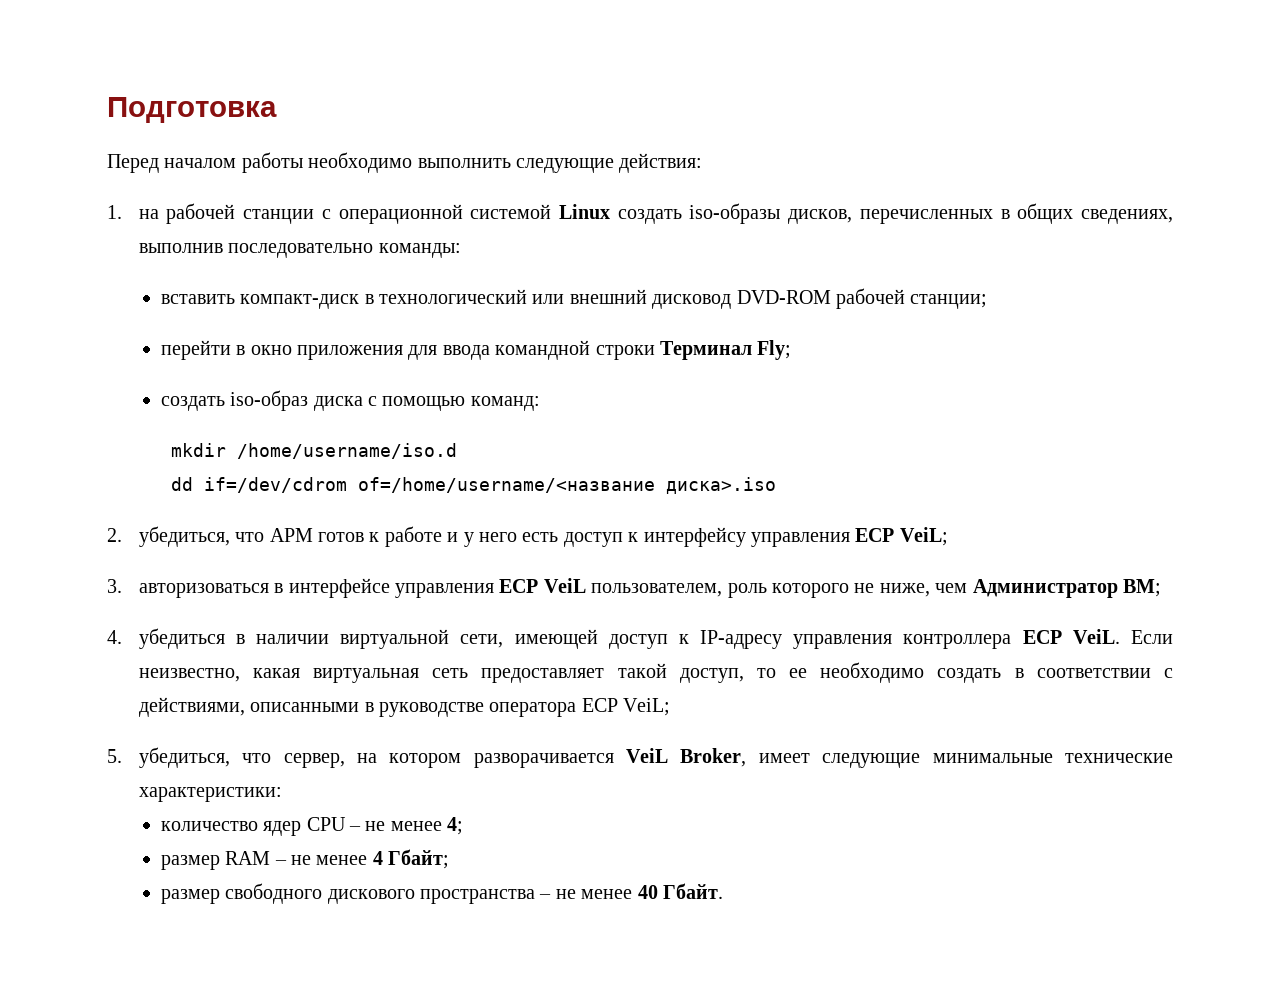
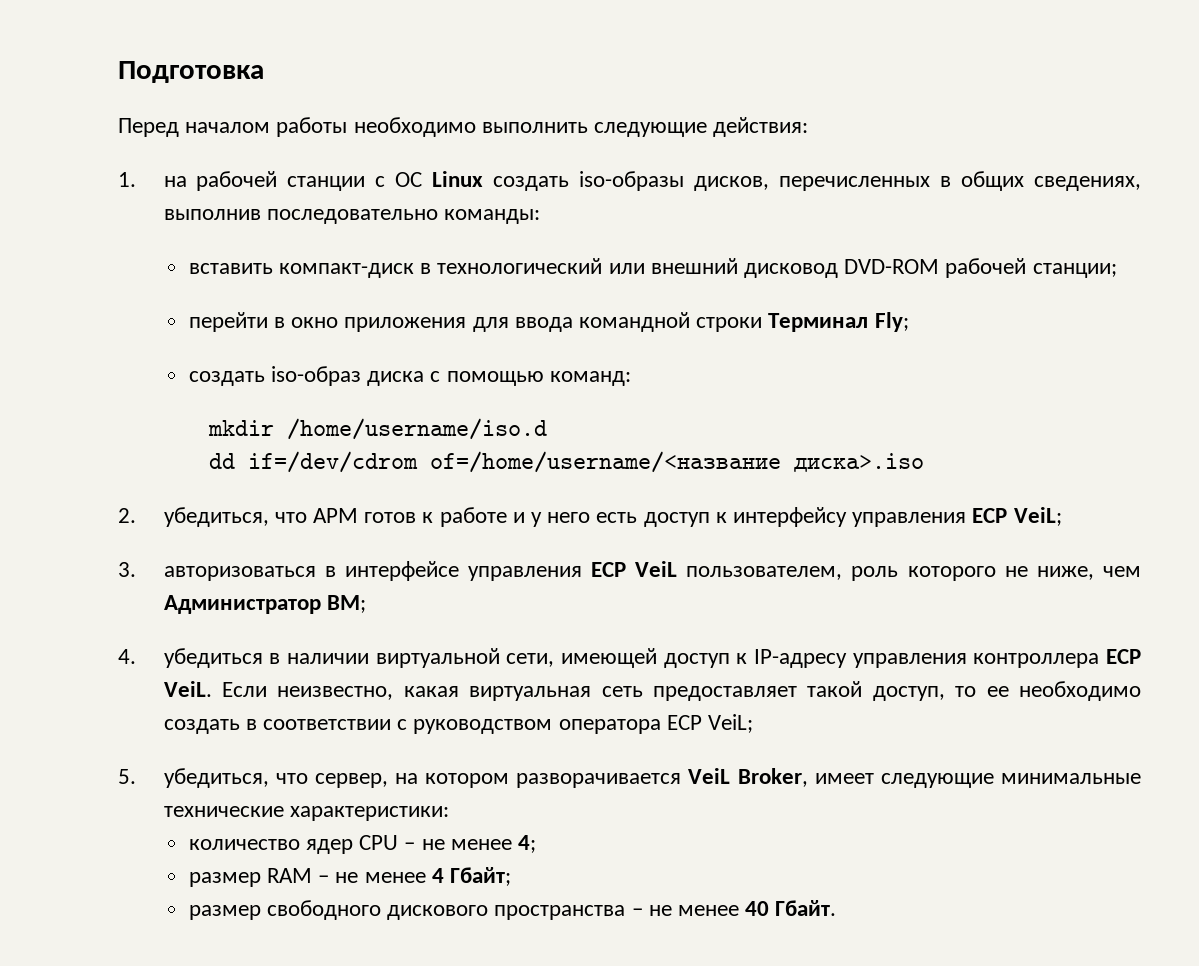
[338,204,552,224] операционной системой -> [395,172,423,187] OC
[138,697,484,717] действиями, описанными в руководстве -> [413,719,553,734] руководством

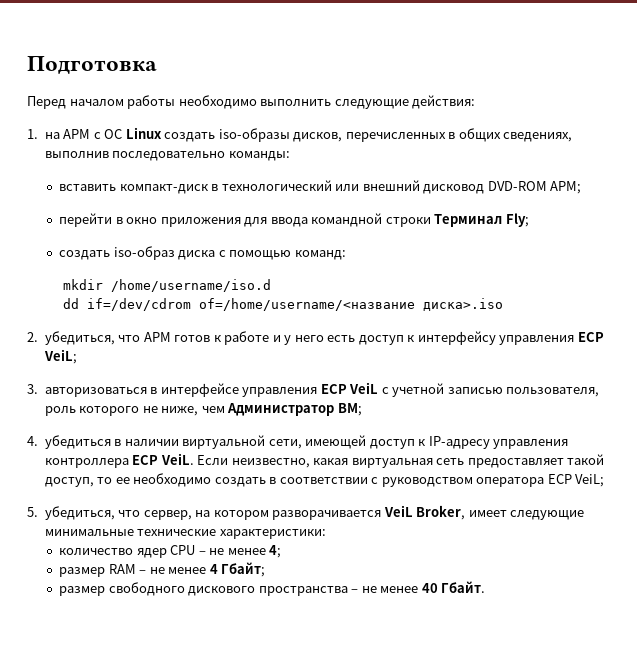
[196,171,366,191] рабочей станции -> [63,129,91,139] АРМ
[945,258,1117,278] рабочей станции; -> [550,181,582,194] АРМ;
[686,566,843,580] пользователем, -> [381,383,600,397] с учетной записью пользователя,

